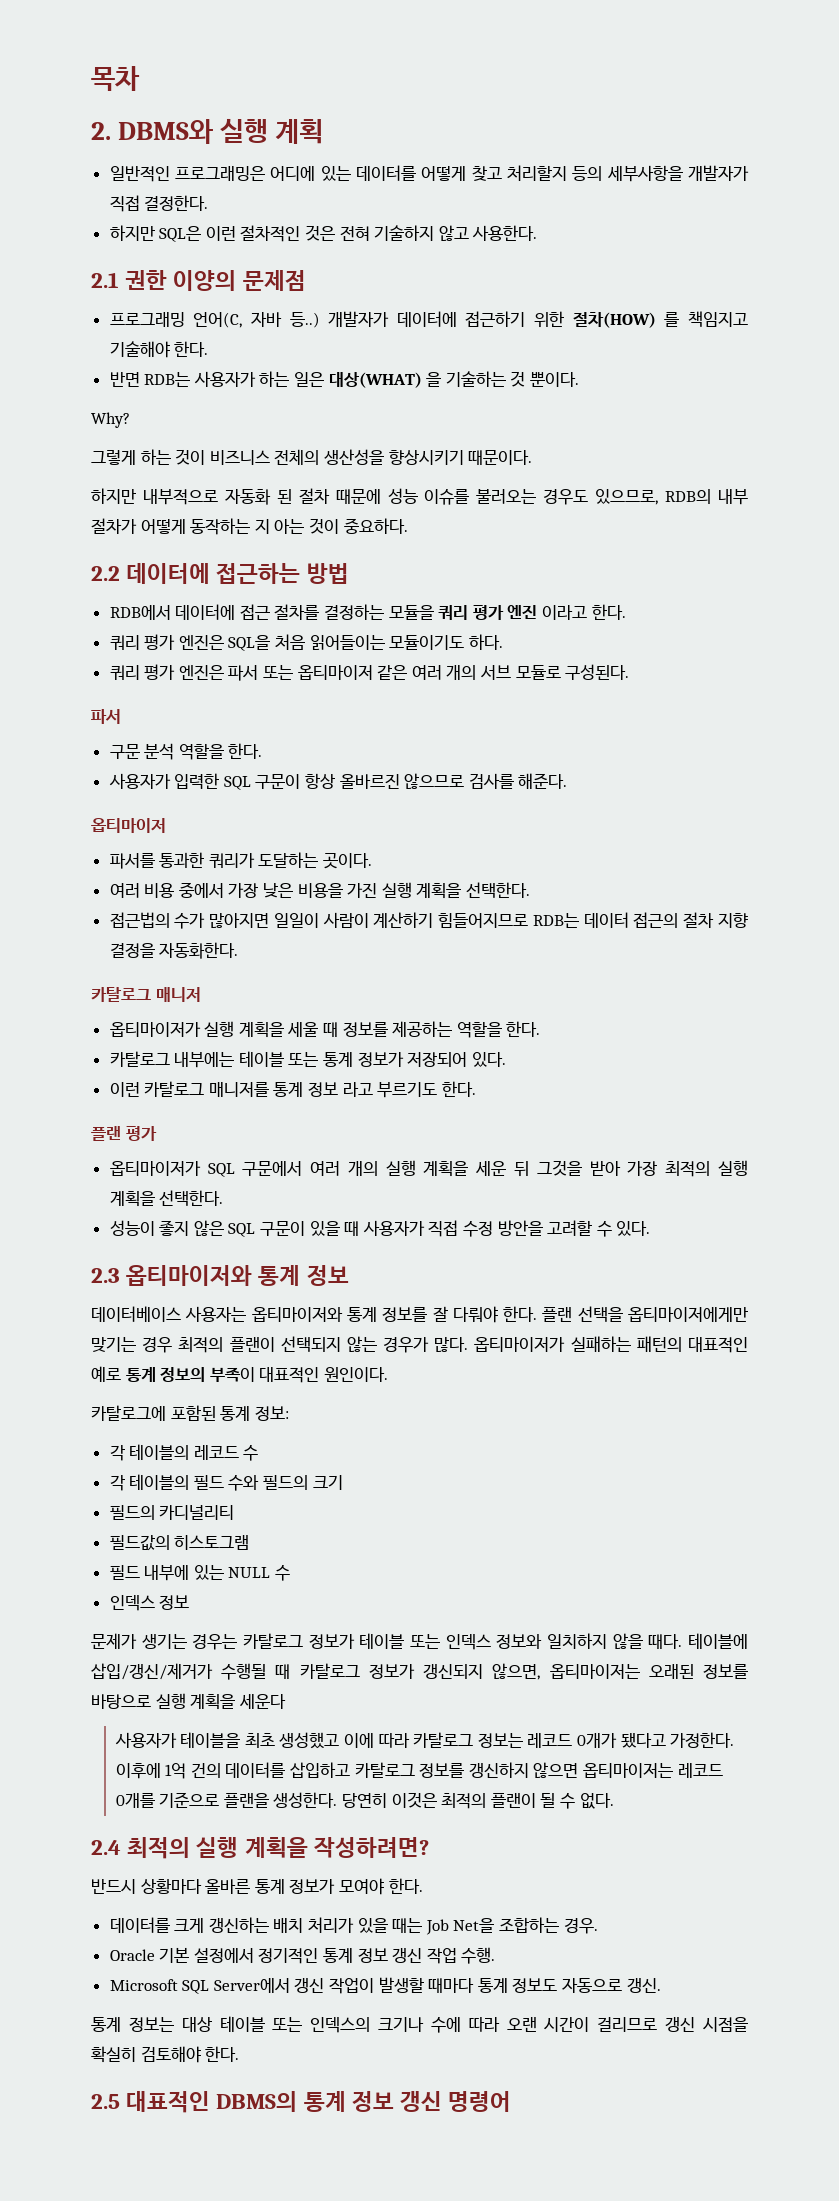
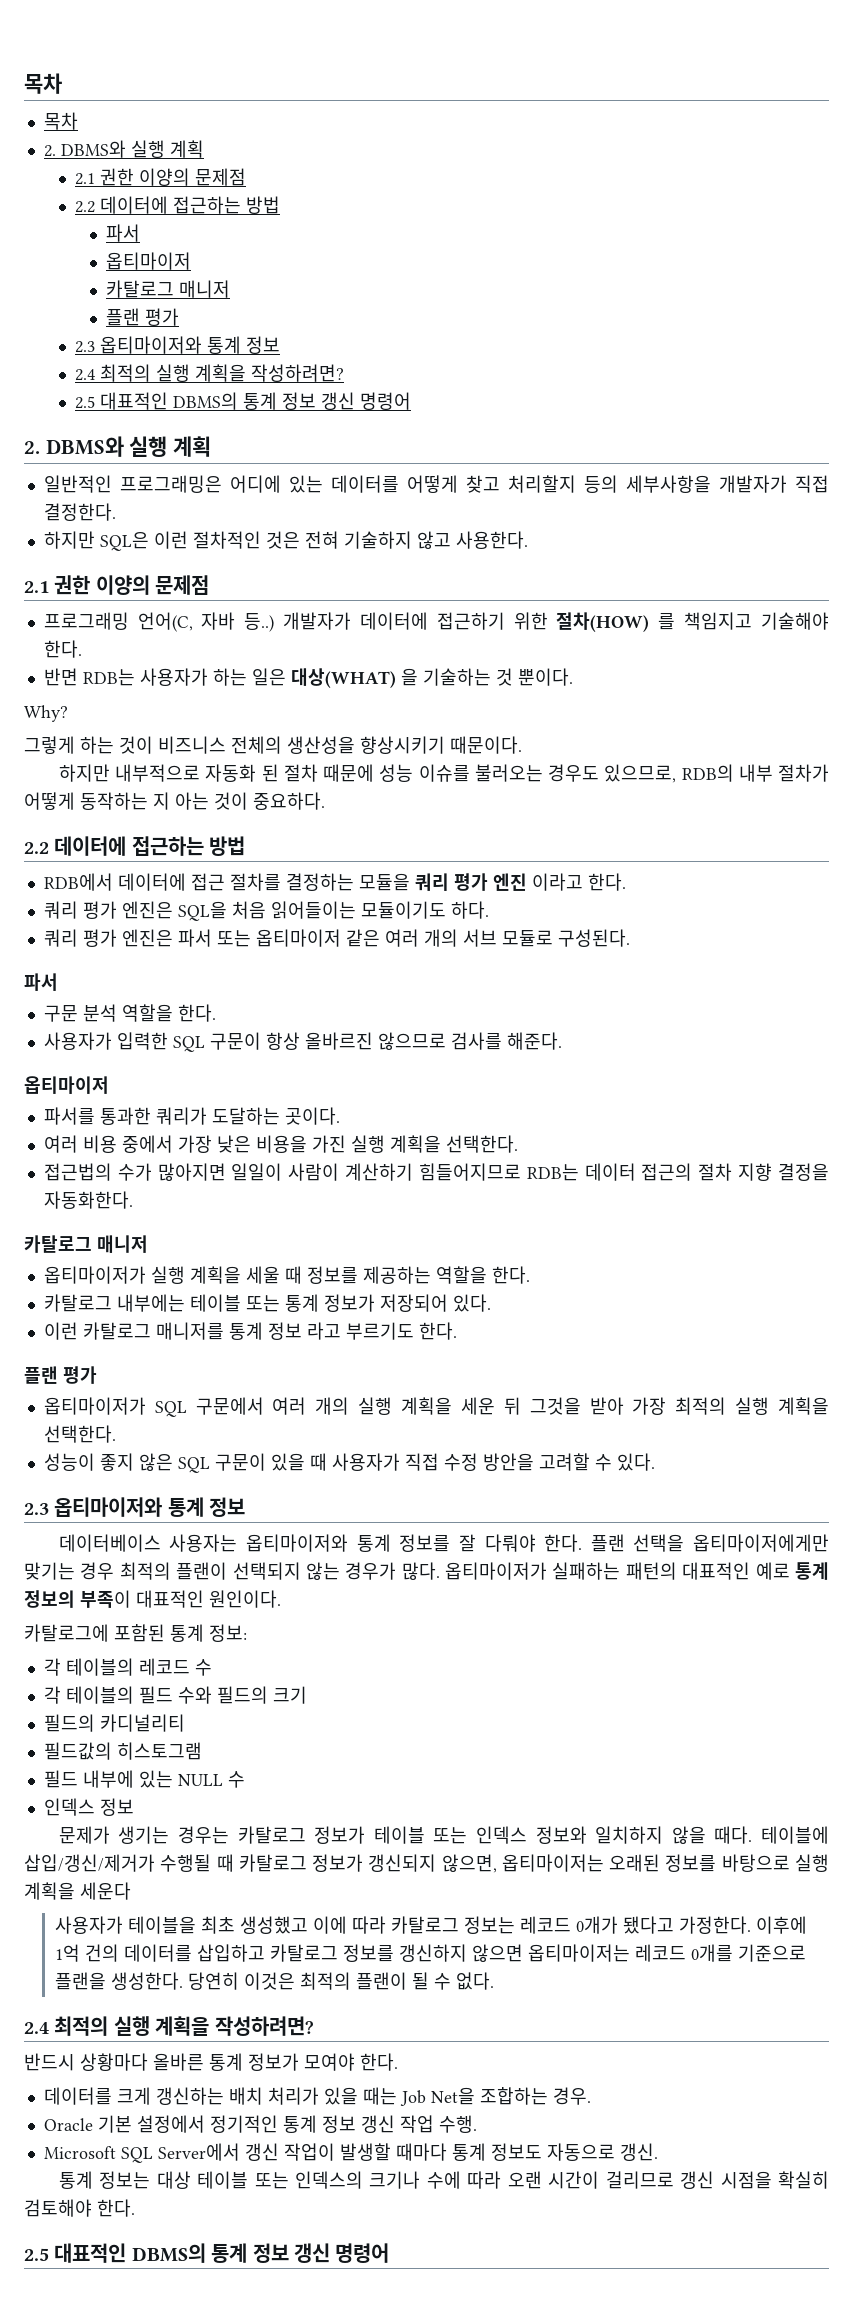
[91,66,140,91] 목차 -> [24,73,62,94] [43,112,78,130] [43,140,204,158] [74,168,246,186] [74,196,280,214] [105,224,140,242] [105,252,191,270] [105,280,230,298] [105,308,179,326] [74,336,280,354] [74,364,344,382] [74,392,411,410] 목차 // 목차 // 2. DBMS와 실행 계획 // 2.1 권한 이양의 문제점 // 2.2 데이터에 접근하는 방법 // 파서 // 옵티마이저 // 카탈로그 매니저 // 플랜 평가 // 2.3 옵티마이저와 통계 정보 // 2.4 최적의 실행 계획을 작성하려면? // 2.5 대표적인 DBMS의 통계 정보 갱신 명령어

